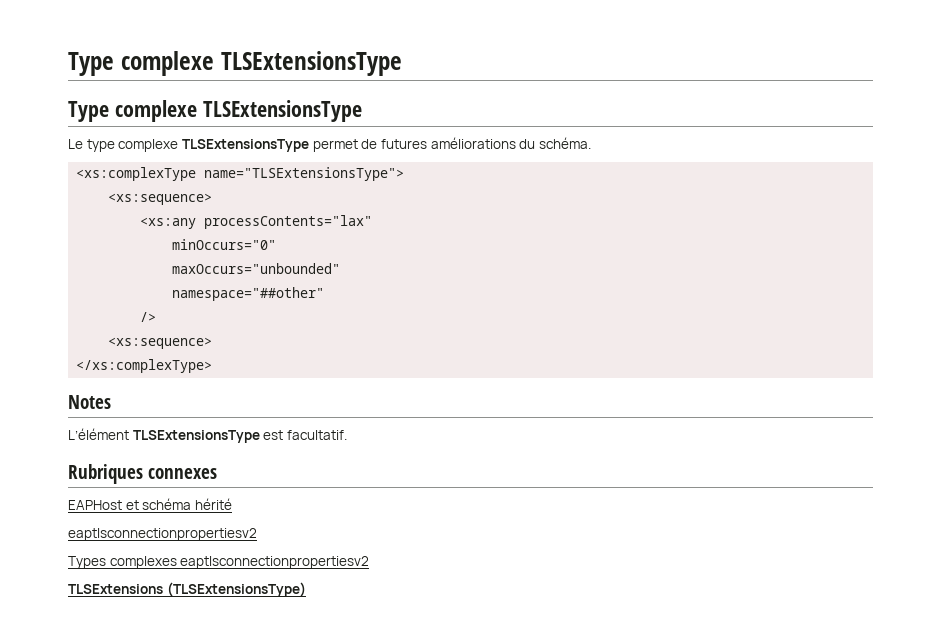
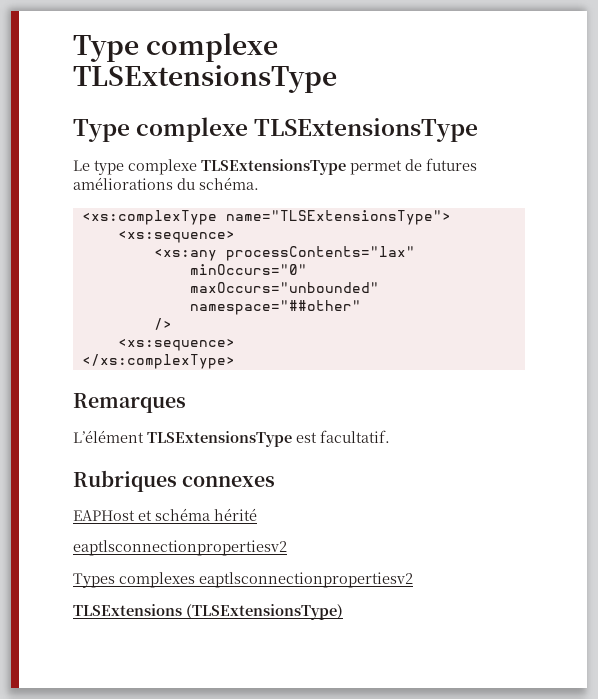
[68,395,111,409] Notes -> [73,393,186,413] Remarques

